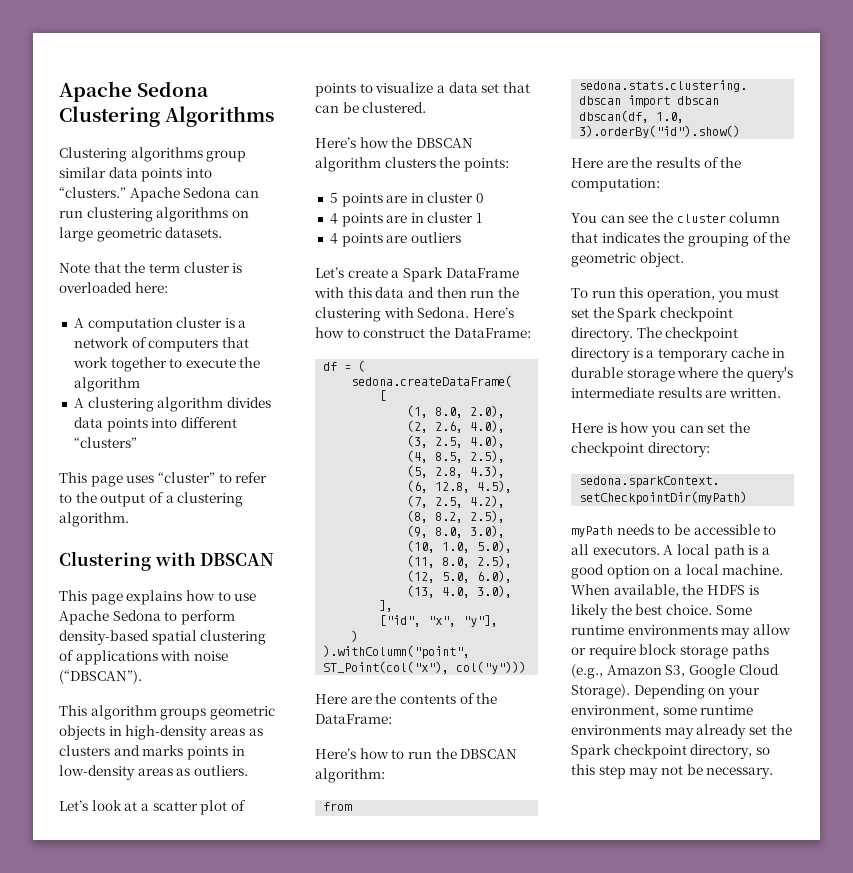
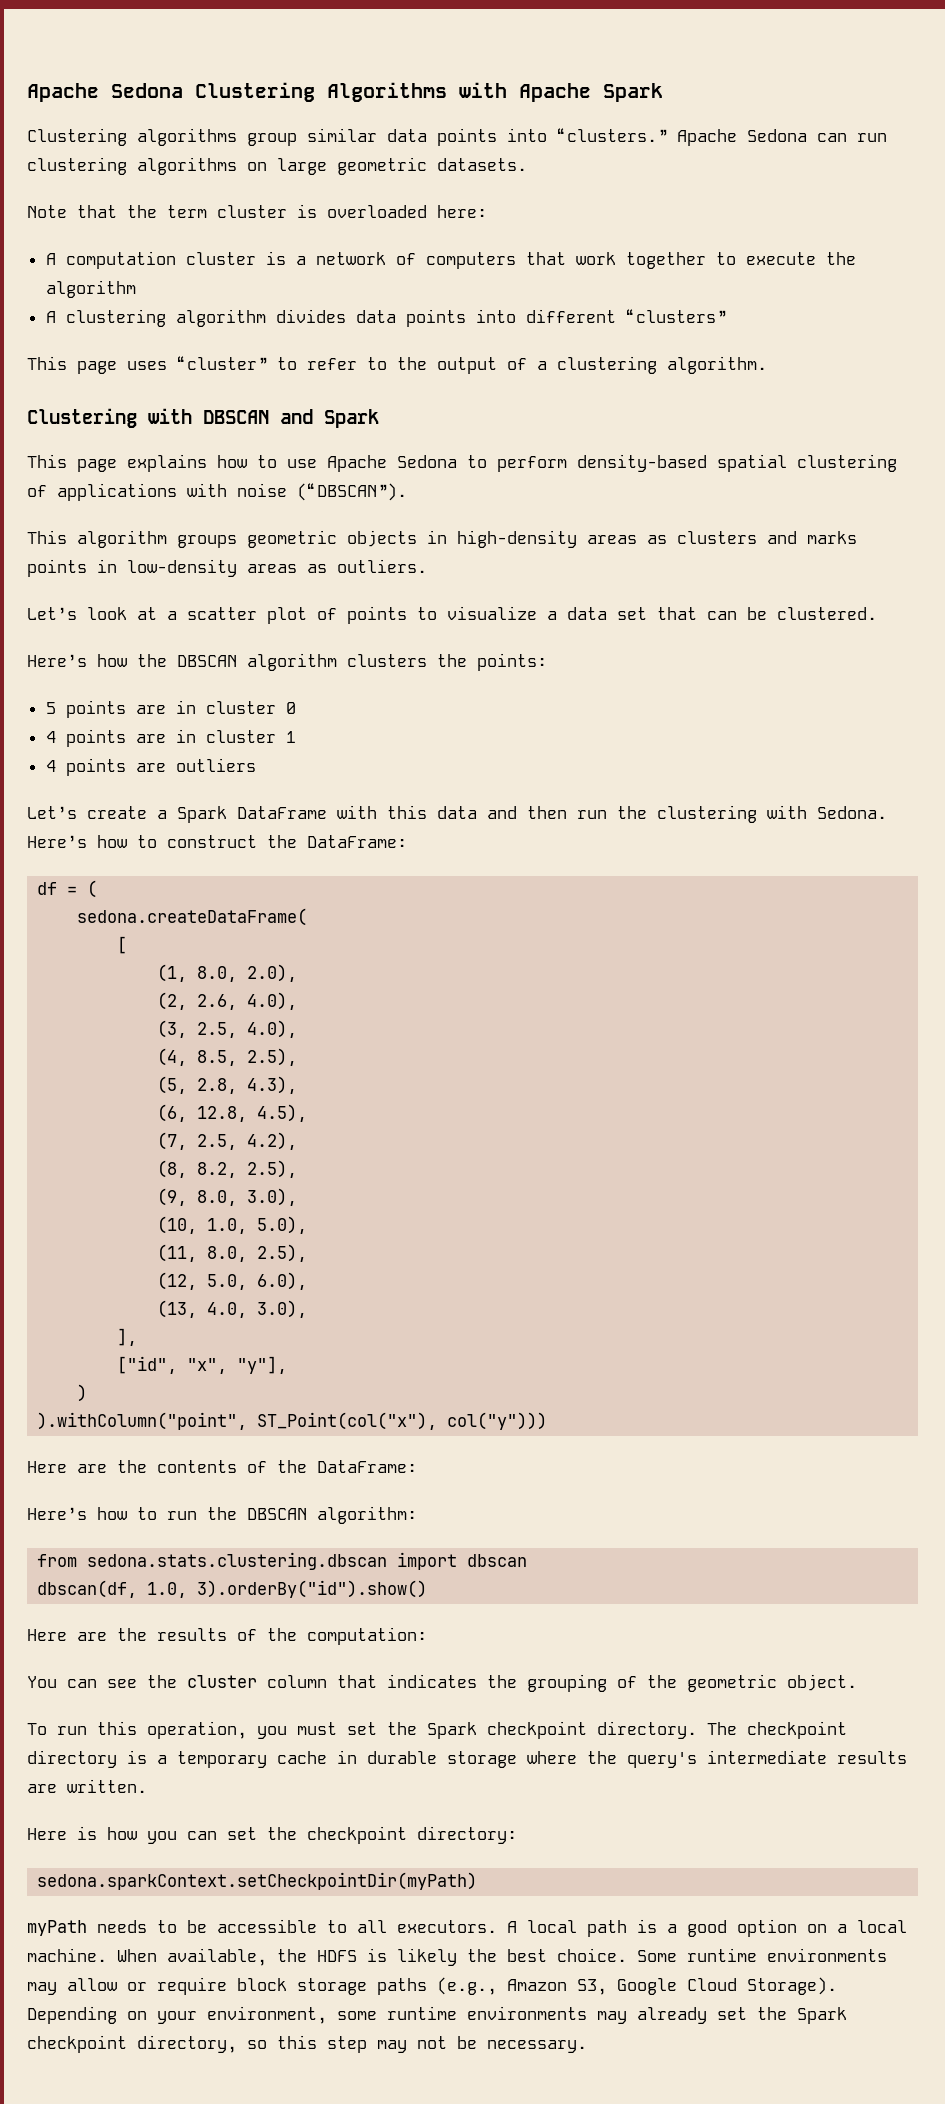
(275, 116) none -> [459,82,663,102] with Apache Spark
(275, 559) none -> [280,409,379,428] and Spark

